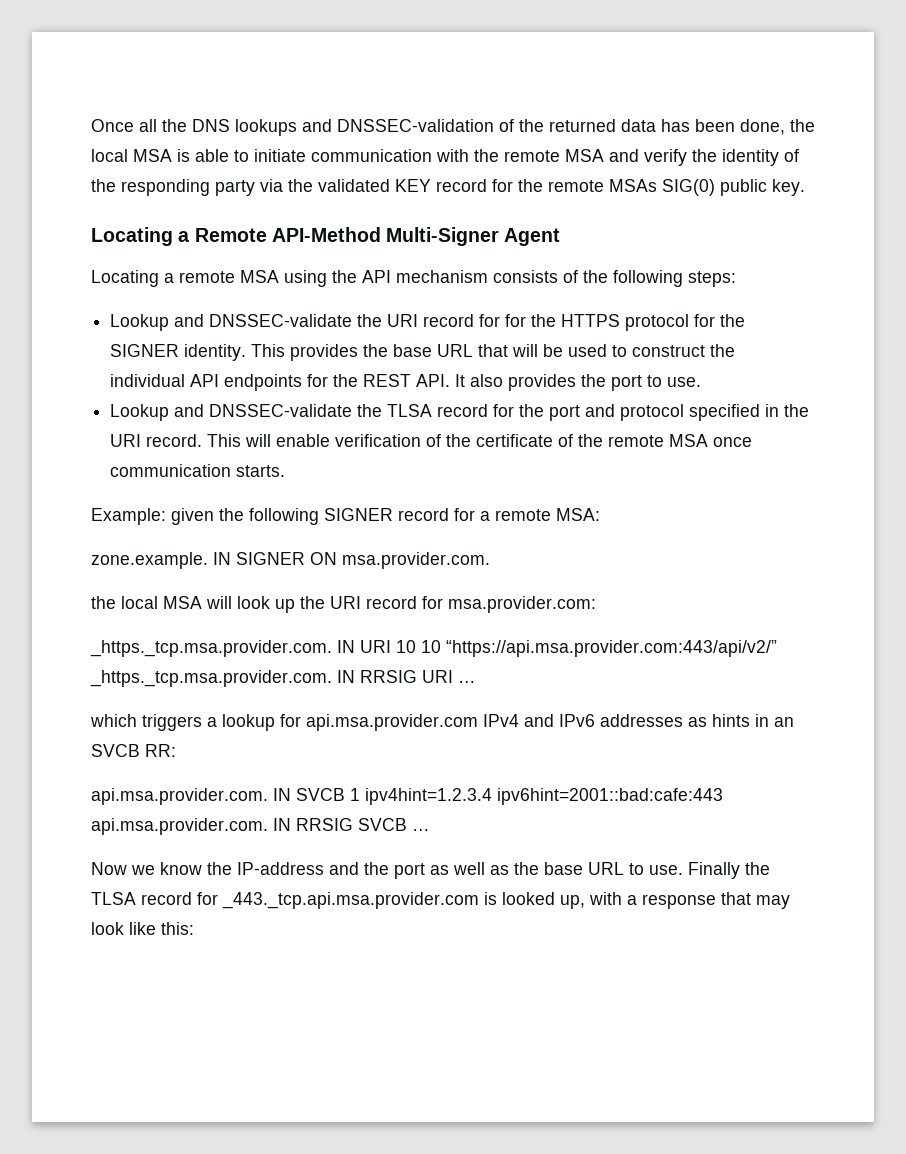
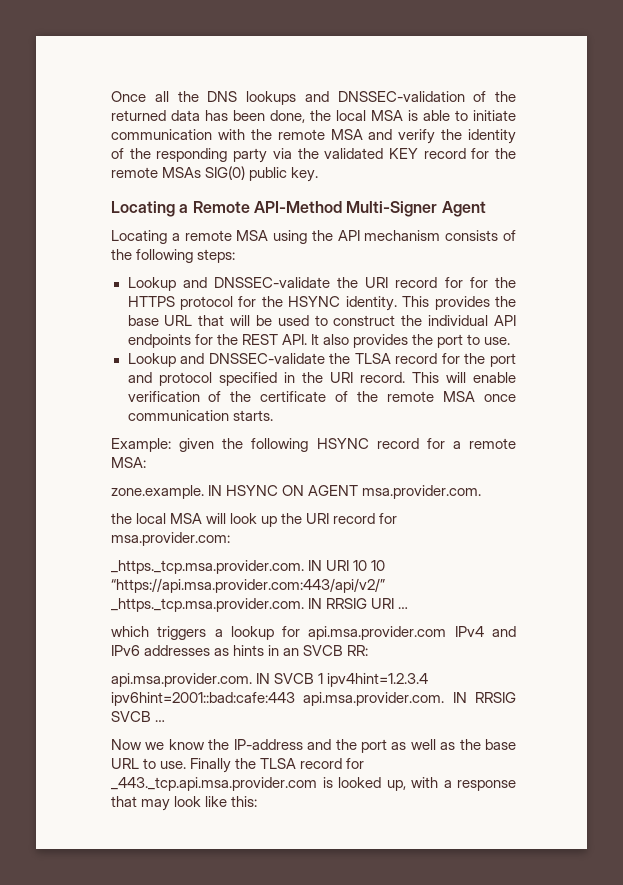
[110,344,180,357] SIGNER -> [288,296,341,307] HSYNC
[324,508,393,521] SIGNER -> [316,438,369,449] HSYNC
[236,552,337,565] SIGNER ON -> [226,485,359,496] HSYNC ON AGENT

